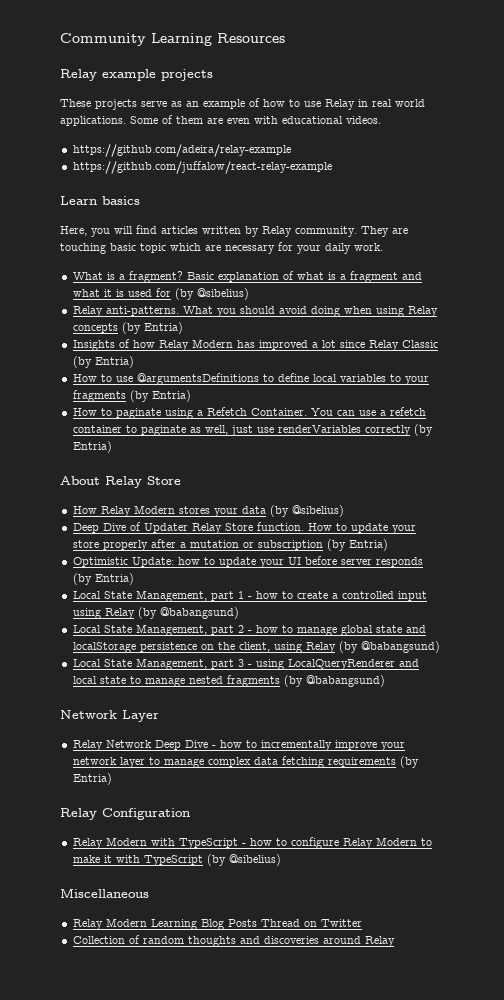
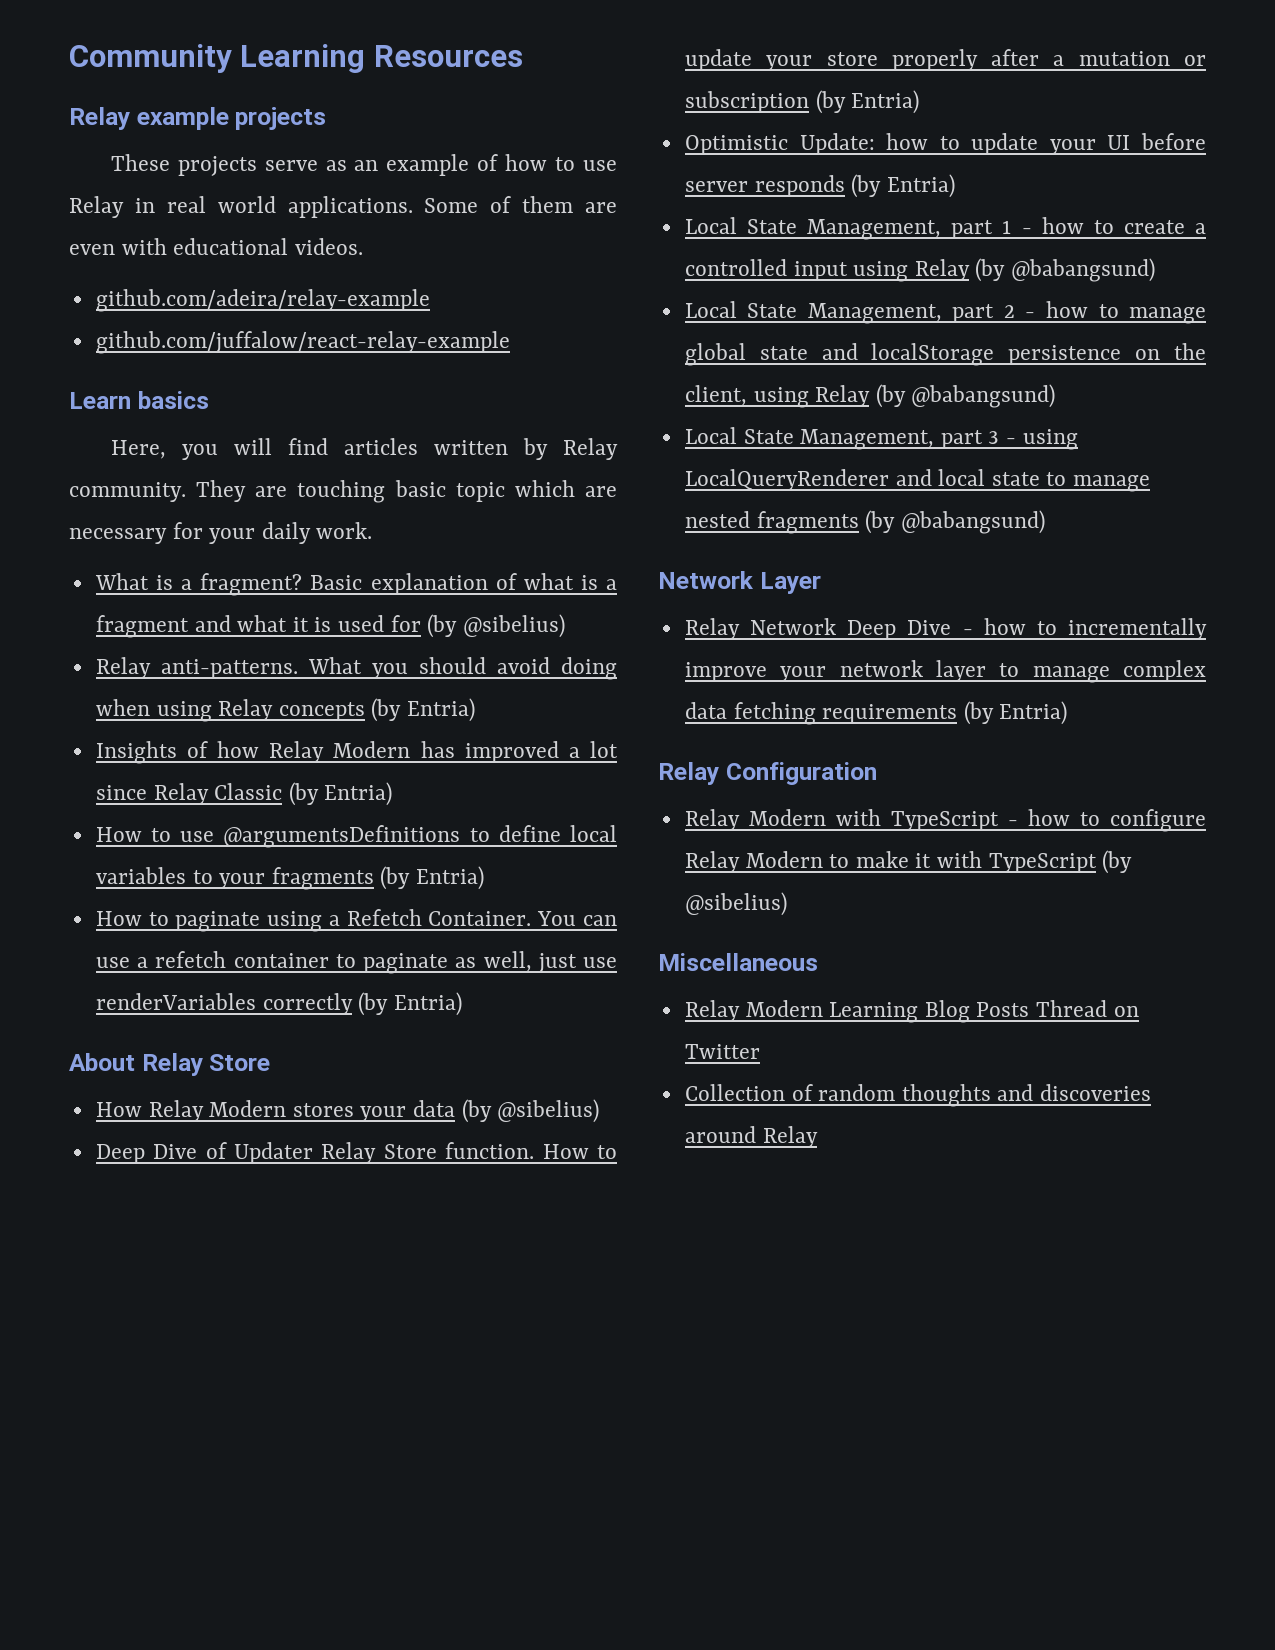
[72,144,291,157] [72,161,332,174] https://github.com/adeira/relay-example // https://github.com/juffalow/react-relay-example -> [95,289,430,312] [95,331,510,354] github.com/adeira/relay-example // github.com/juffalow/react-relay-example

